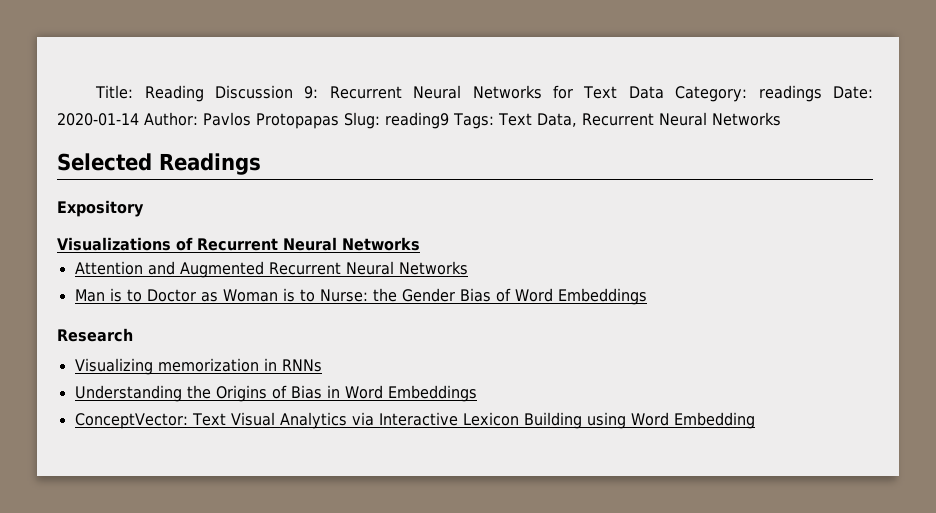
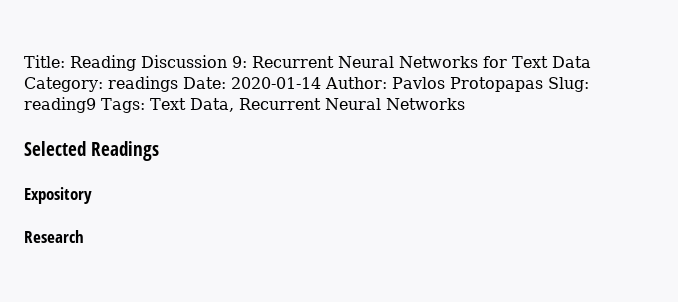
[57,237,420,251] [74,261,468,278] [74,288,647,305] [57,328,133,342] [74,358,322,375] [74,385,477,402] [74,412,755,429] Visualizations of Recurrent Neural Networks // Attention and Augmented Recurrent Neural Networks // Man is to Doctor as Woman is to Nurse: the Gender Bias of Word Embeddings // Research // Visualizing memorization in RNNs // Understanding the Origins of Bias in Word Embeddings // ConceptVector: Text Visual Analytics via Interactive Lexicon Building using Word Embedding -> [24,230,84,243] Research

